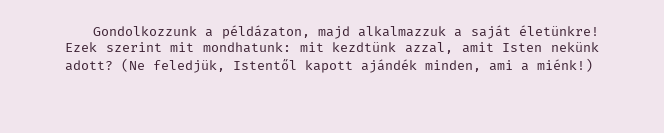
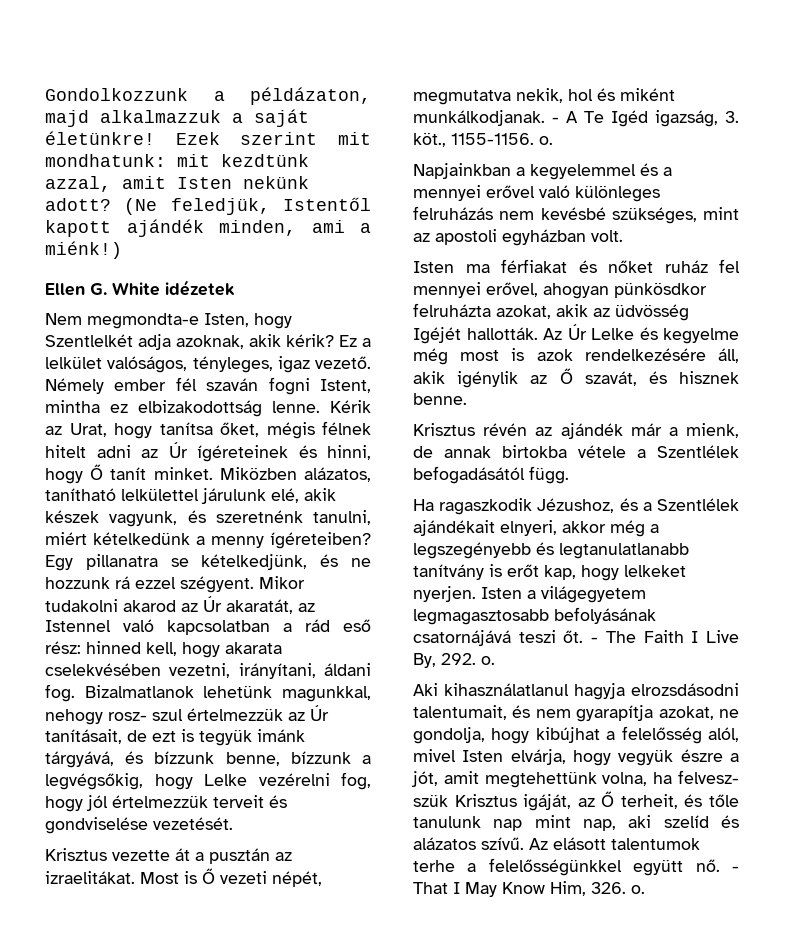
(593, 65) none -> [45,280,235,296] [45,313,292,329] [45,334,371,350] [45,356,371,373] [45,377,371,395] [45,400,371,417] [45,421,371,439] [45,442,371,462] [45,464,371,484] [45,488,336,504] [45,510,371,527] [45,532,371,549] [45,554,371,571] [45,576,305,593] [45,596,315,614] [45,619,371,635] [45,641,282,658] [45,663,371,679] [45,684,371,702] [45,705,329,725] [45,729,305,746] [45,751,371,768] [45,772,371,790] [45,795,287,812] [45,817,233,834] [45,848,292,864] [45,868,322,887] [413,88,675,105] [413,110,739,127] [413,132,553,147] [413,163,672,180] [413,185,660,202] [413,206,739,224] [413,229,623,246] [413,259,740,273] [413,282,707,299] [413,303,689,321] [413,324,739,344] [413,348,739,365] [413,368,739,388] [413,393,467,405] [413,423,739,439] [413,445,739,458] [413,466,569,484] [413,498,739,515] [413,520,659,537] [413,542,689,559] [413,564,686,581] [413,586,646,603] [413,607,656,625] [413,630,739,646] [413,653,495,668] [413,683,739,700] [413,705,739,722] [413,726,739,744] [413,749,739,766] [411,770,739,788] [413,791,739,811] [413,815,739,831] [413,837,700,850] [413,858,739,876] [413,881,645,897] // Ellen G. White idézetek // Nem megmondta-e Isten, hogy Szentlelkét adja azoknak, akik kérik? Ez a lelkület valóságos, tényleges, igaz vezető. Némely ember fél szaván fogni Istent, mintha ez elbizakodottság lenne. Kérik az Urat, hogy tanítsa őket, mégis félnek hitelt adni az Úr ígéreteinek és hinni, hogy Ő tanít minket. Miközben alázatos, tanítható lelkülettel járulunk elé, akik készek vagyunk, és szeretnénk tanulni, miért kételkedünk a menny ígéreteiben? Egy pillanatra se kételkedjünk, és ne hozzunk rá ezzel szégyent. Mikor tudakolni akarod az Úr akaratát, az Istennel való kapcsolatban a rád eső rész: hinned kell, hogy akarata cselekvésében vezetni, irányítani, áldani fog. Bizalmatlanok lehetünk magunkkal, nehogy rosz- szul értelmezzük az Úr tanításait, de ezt is tegyük imánk tárgyává, és bízzunk benne, bízzunk a legvégsőkig, hogy Lelke vezérelni fog, hogy jól értelmezzük terveit és gondviselése vezetését. // Krisztus vezette át a pusztán az izraelitákat. Most is Ő vezeti népét, megmutatva nekik, hol és miként munkálkodjanak. - A Te Igéd igazság, 3. köt., 1155-1156. o. // Napjainkban a kegyelemmel és a mennyei erővel való különleges felruházás nem kevésbé szükséges, mint az apostoli egyházban volt. // Isten ma férfiakat és nőket ruház fel mennyei erővel, ahogyan pünkösdkor felruházta azokat, akik az üdvösség Igéjét hallották. Az Úr Lelke és kegyelme még most is azok rendelkezésére áll, akik igénylik az Ő szavát, és hisznek benne. // Krisztus révén az ajándék már a mienk, de annak birtokba vétele a Szentlélek befogadásától függ. // Ha ragaszkodik Jézushoz, és a Szentlélek ajándékait elnyeri, akkor még a legszegényebb és legtanulatlanabb tanítvány is erőt kap, hogy lelkeket nyerjen. Isten a világegyetem legmagasztosabb befolyásának csatornájává teszi őt. - The Faith I Live By, 292. o. // Aki kihasználatlanul hagyja elrozsdásodni talentumait, és nem gyarapítja azokat, ne gondolja, hogy kibújhat a felelősség alól, mivel Isten elvárja, hogy vegyük észre a jót, amit megtehettünk volna, ha felvesz- szük Krisztus igáját, az Ő terheit, és tőle tanulunk nap mint nap, aki szelíd és alázatos szívű. Az elásott talentumok terhe a felelősségünkkel együtt nő. - That I May Know Him, 326. o.

